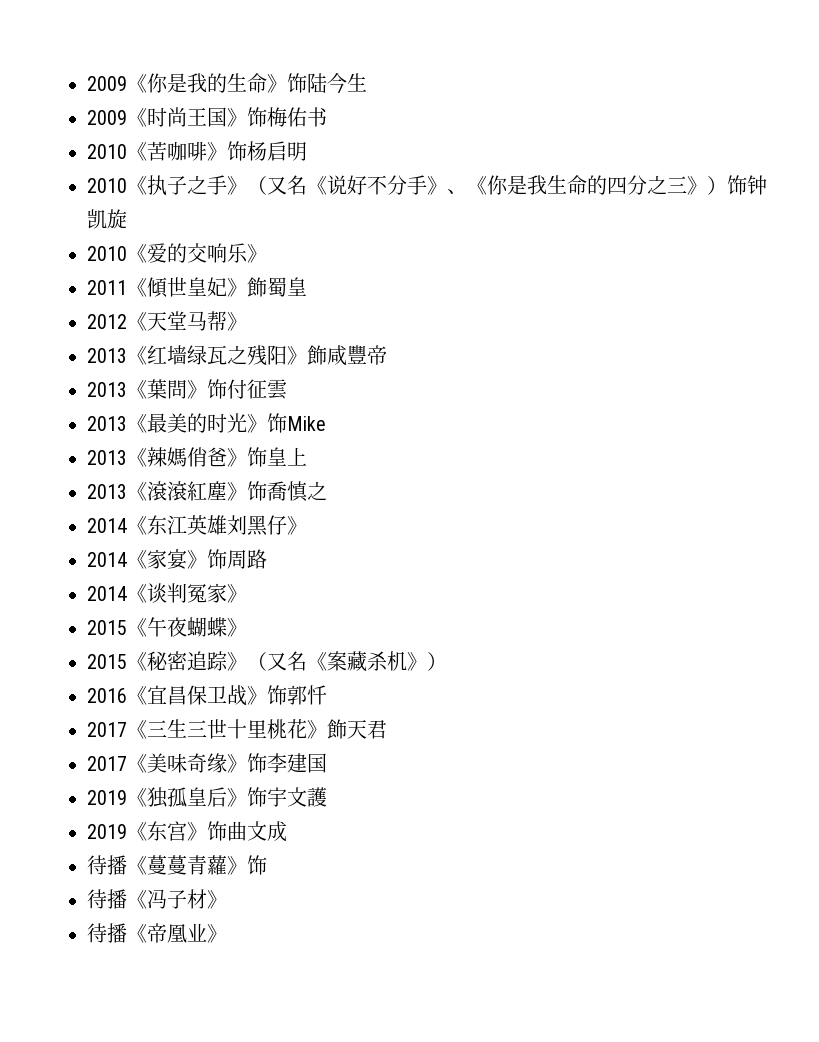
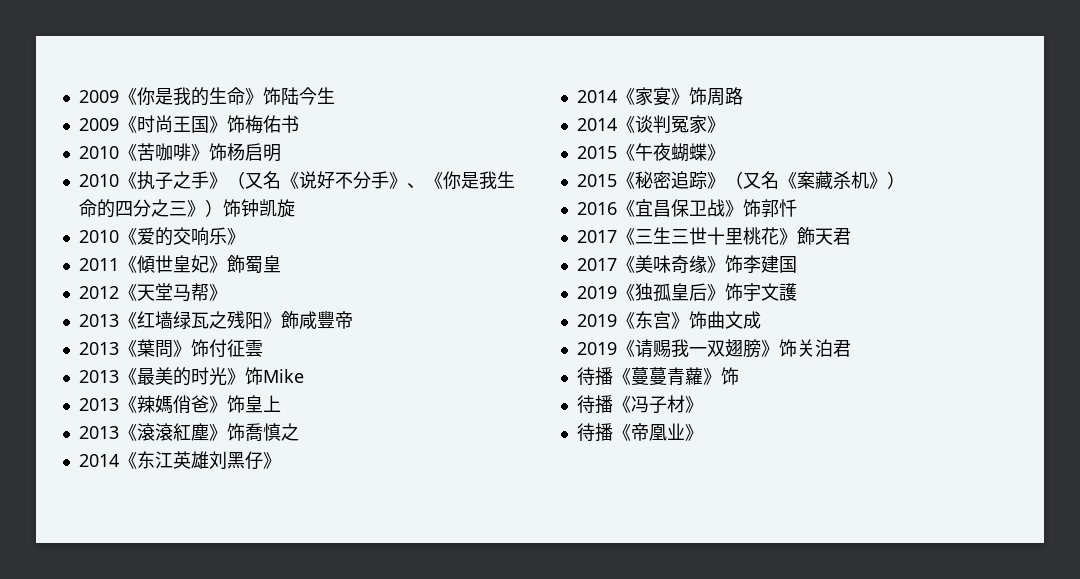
(287, 831) none -> [576,339,851,358] // 2019《请赐我一双翅膀》饰关泊君

